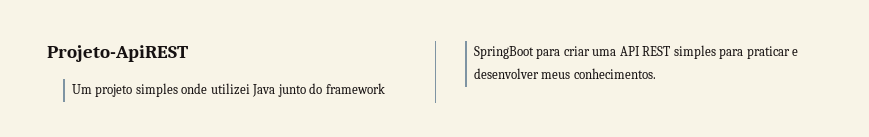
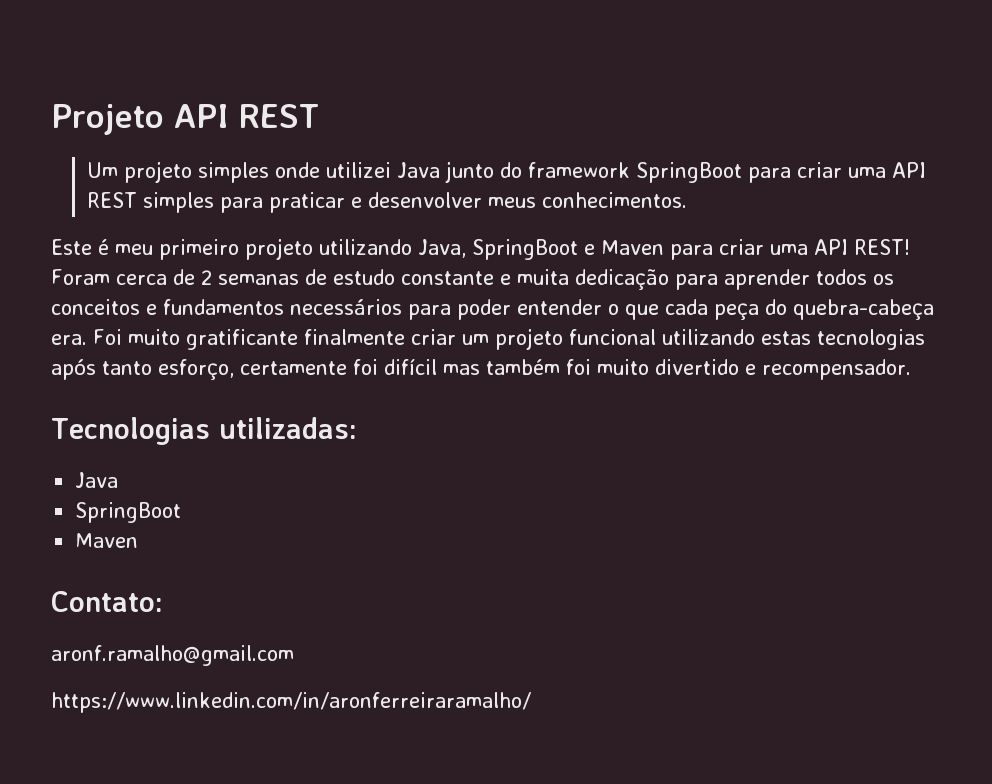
[47,45,188,62] Projeto-ApiREST -> [51,104,319,135] Projeto API REST
(656, 73) none -> [51,238,910,260] [51,269,894,290] [51,299,934,320] [51,328,925,350] [51,359,911,380] [51,417,357,445] [75,472,119,488] [75,502,182,523] [75,533,139,548] [51,591,163,612] [51,645,294,666] [51,692,531,713] // Este é meu primeiro projeto utilizando Java, SpringBoot e Maven para criar uma API REST! Foram cerca de 2 semanas de estudo constante e muita dedicação para aprender todos os conceitos e fundamentos necessários para poder entender o que cada peça do quebra-cabeça era. Foi muito gratificante finalmente criar um projeto funcional utilizando estas tecnologias após tanto esforço, certamente foi difícil mas também foi muito divertido e recompensador. // Tecnologias utilizadas: // Java // SpringBoot // Maven // Contato: // aronf.ramalho@gmail.com // https://www.linkedin.com/in/aronferreiraramalho/

